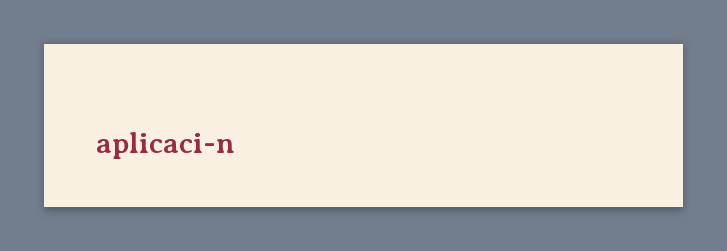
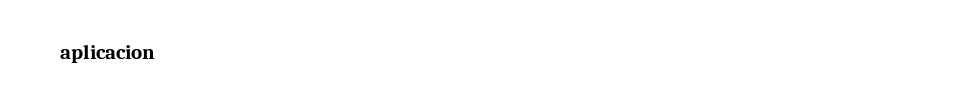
[96,132,235,159] aplicaci-n -> [60,44,155,63] aplicacion

